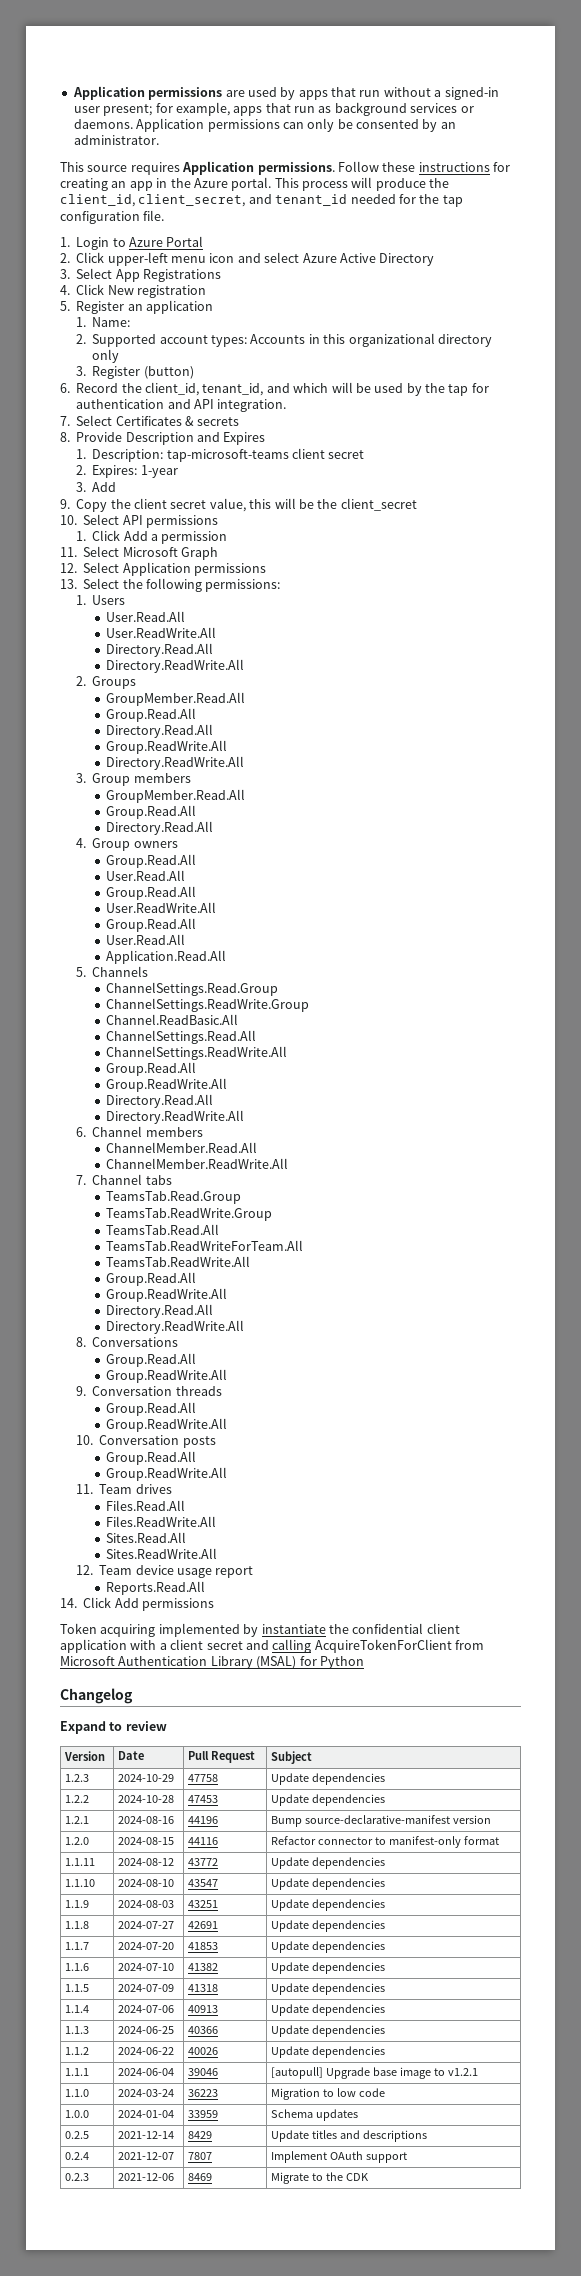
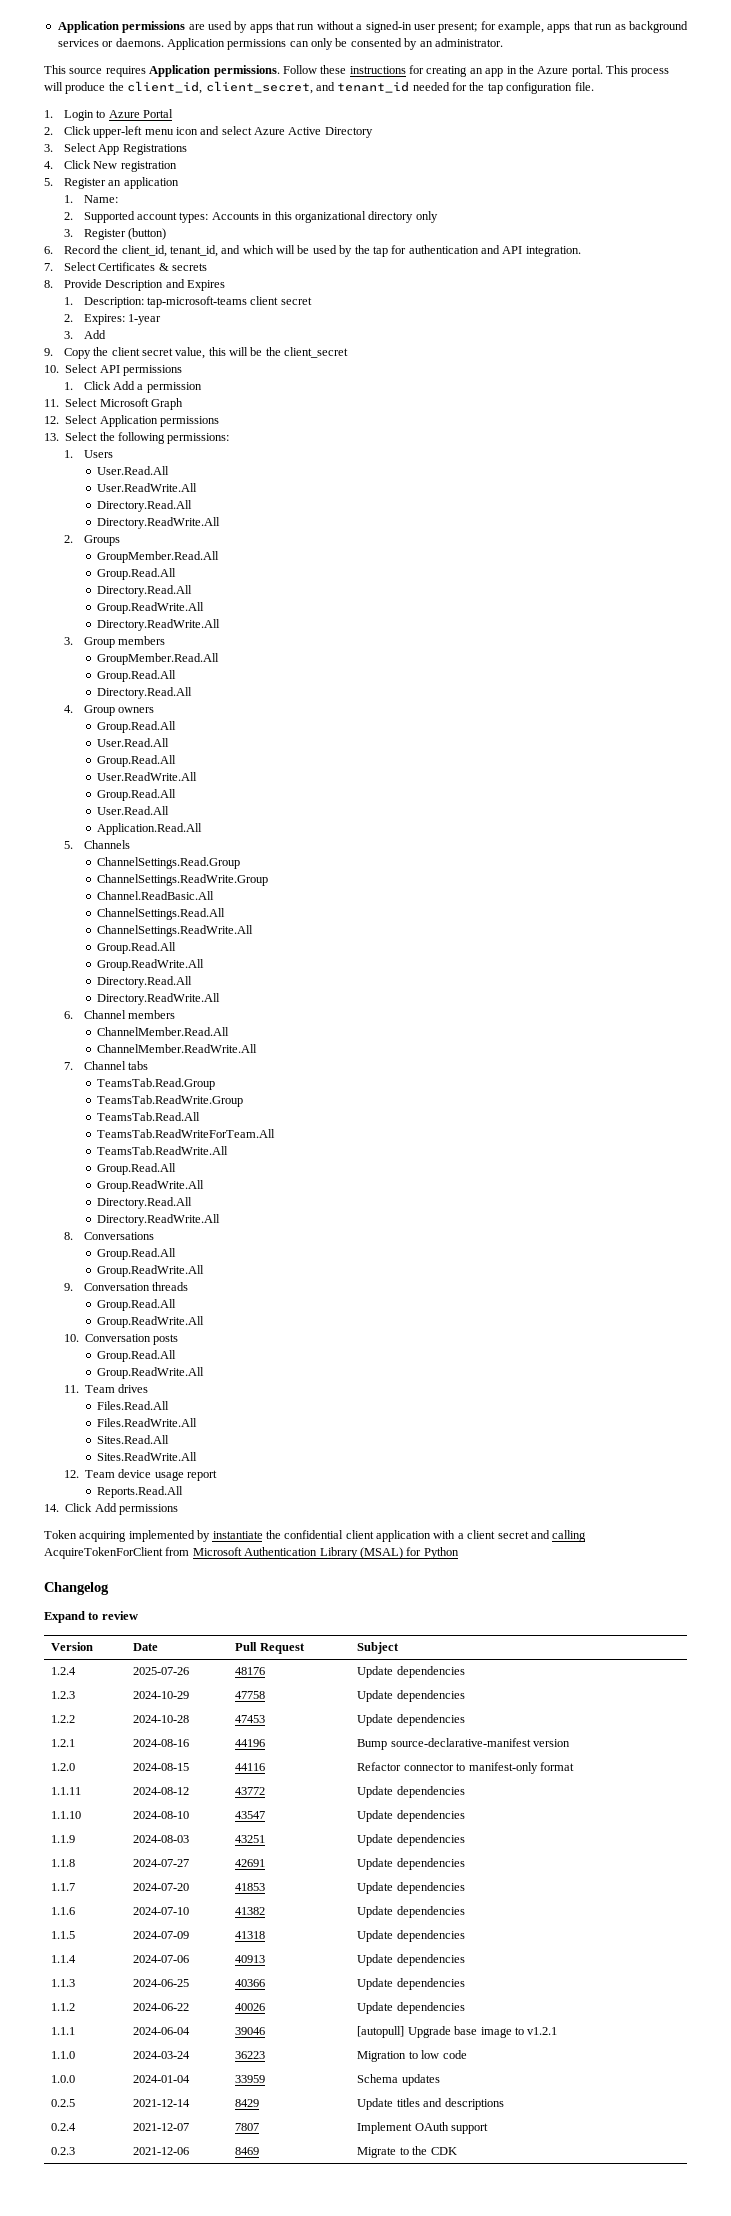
(313, 1757) none -> [51,1667,77,1675] [133,1667,190,1675] [235,1667,266,1675] [357,1666,465,1678] // 1.2.4 | 2025-07-26 | 48176 | Update dependencies

